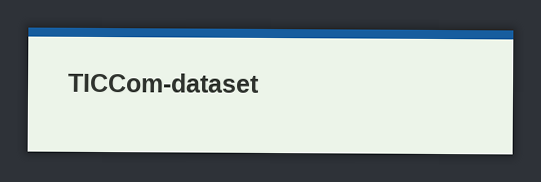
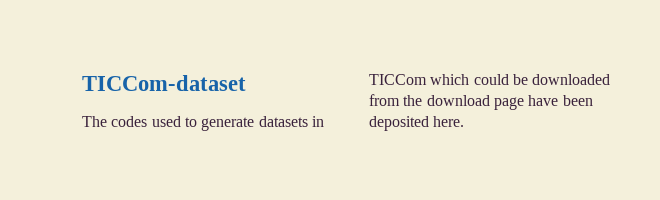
(260, 82) none -> [82,116,324,131] [369,74,611,85] [369,94,593,110] [369,116,465,131] // The codes used to generate datasets in TICCom which could be downloaded from the download page have been deposited here.

